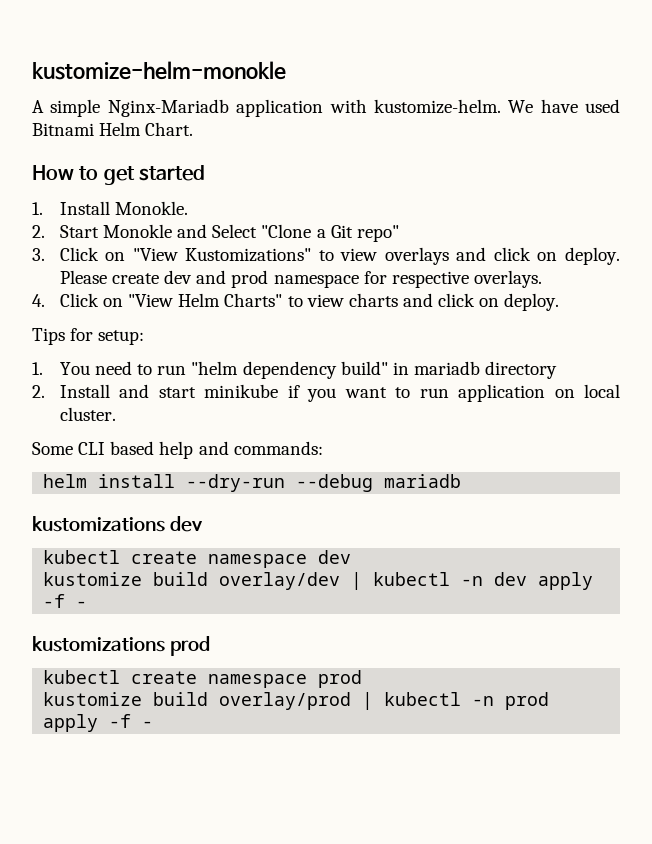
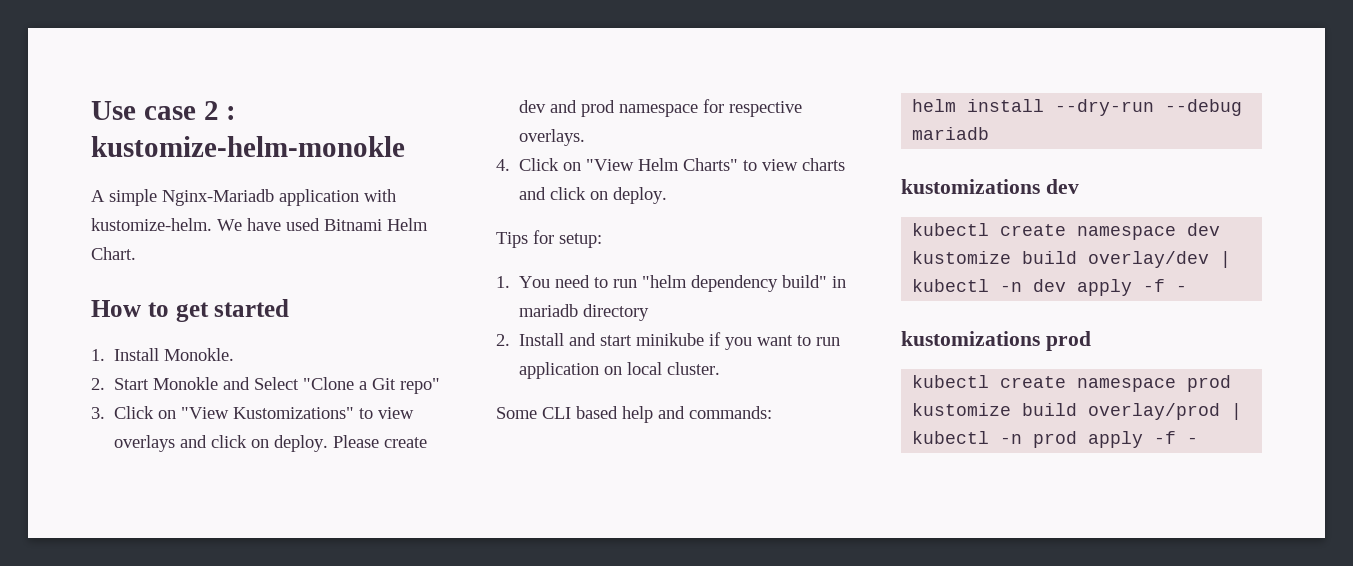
(32, 70) none -> [91,101,237,120] Use case 2 :

